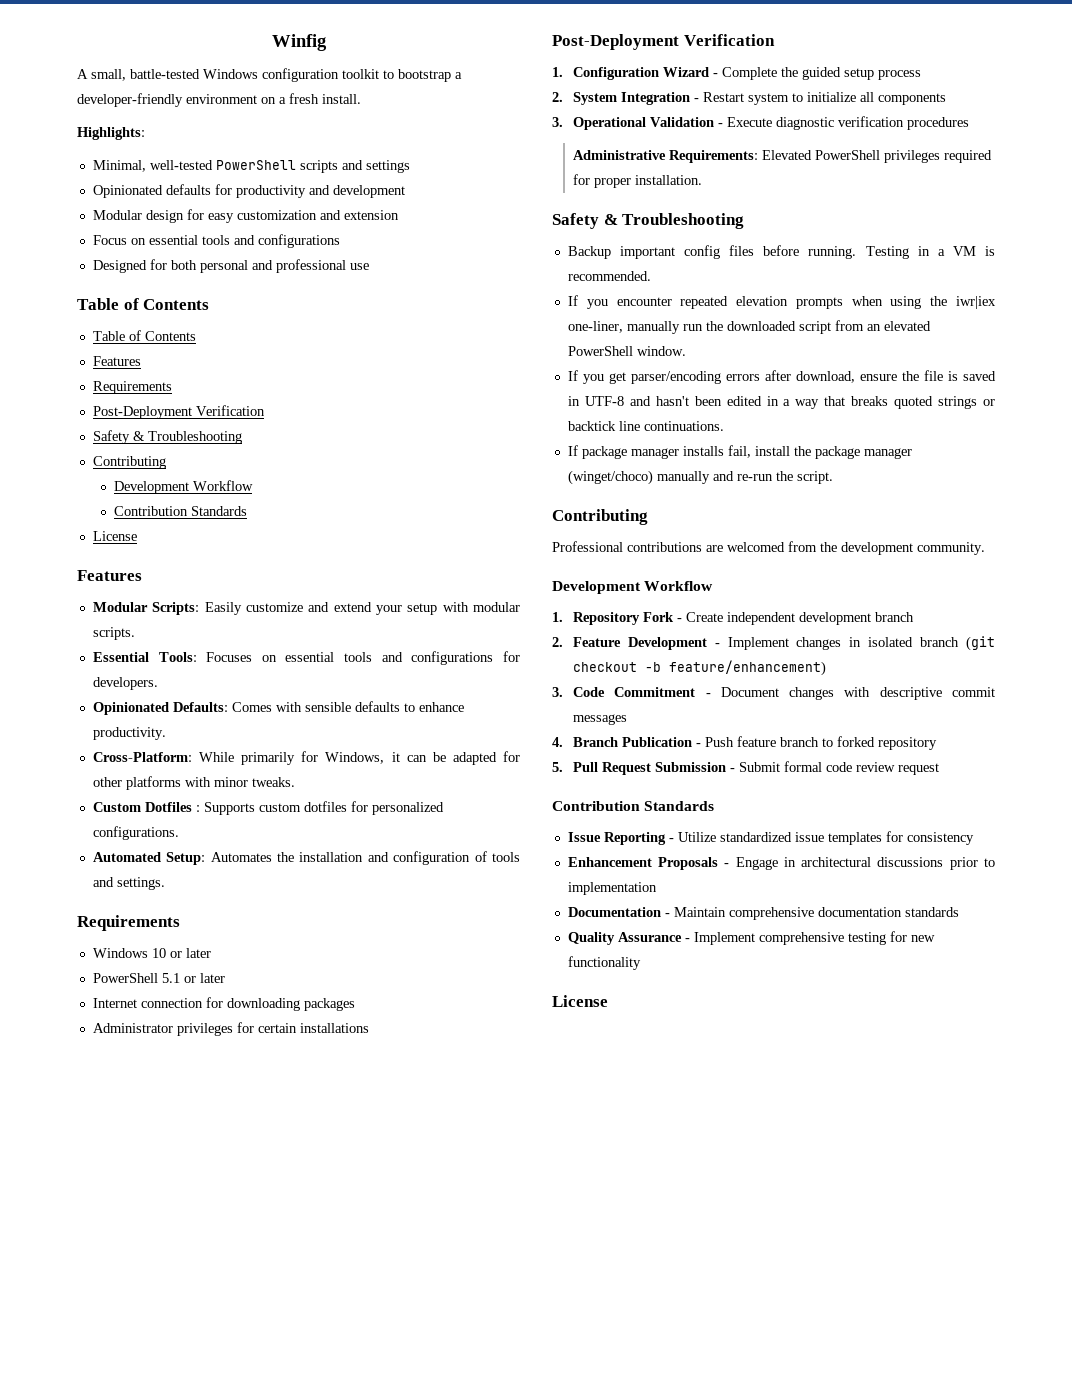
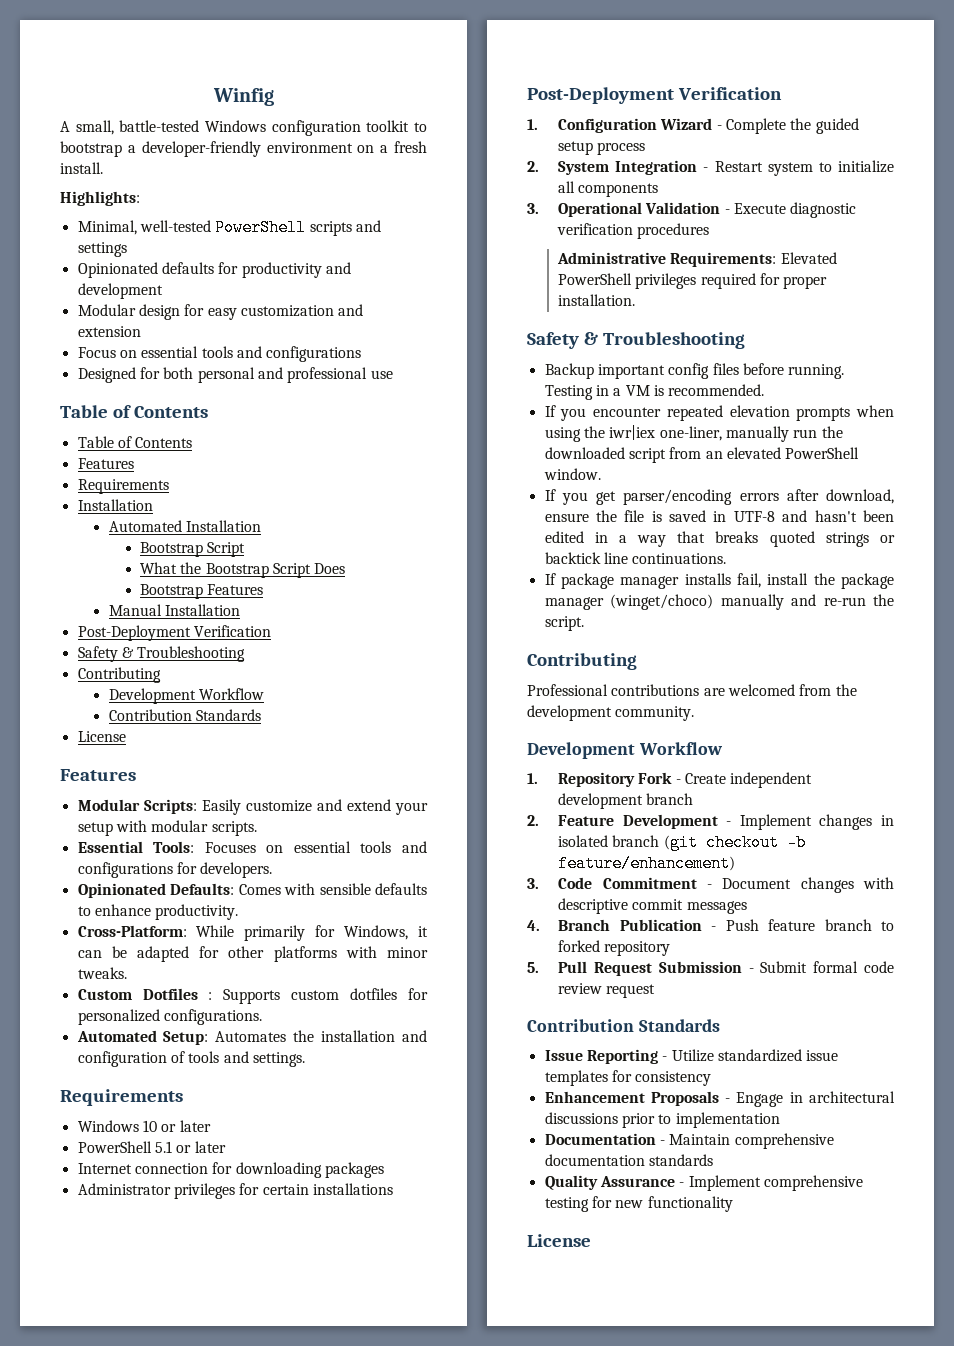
(172, 387) none -> [77,499,153,511] [108,520,262,532] [139,542,246,557] [139,562,346,578] [139,584,264,599] [108,604,241,616] // Installation // Automated Installation // Bootstrap Script // What the Bootstrap Script Does // Bootstrap Features // Manual Installation

